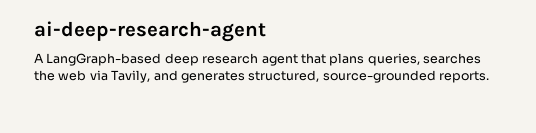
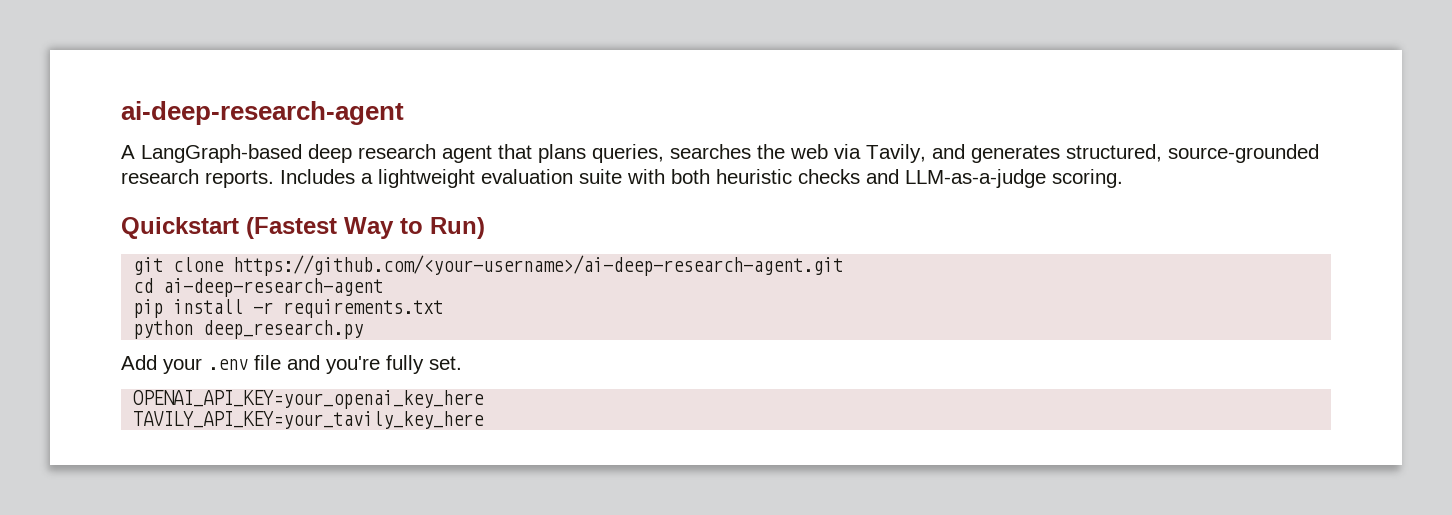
[439,71,489,83] reports. -> [121,169,1123,188] [121,217,485,239] [133,255,844,276] [133,278,384,297] [133,299,444,318] [133,320,364,339] [121,355,462,374] [133,390,485,409] [133,411,485,429] research reports. Includes a lightweight evaluation suite with both heuristic checks and LLM-as-a-judge scoring. // Quickstart (Fastest Way to Run) // git clone https://github.com/<your-username>/ai-deep-research-agent.git // cd ai-deep-research-agent // pip install -r requirements.txt // python deep_research.py // Add your .env file and you're fully set. // OPENAI_API_KEY=your_openai_key_here // TAVILY_API_KEY=your_tavily_key_here

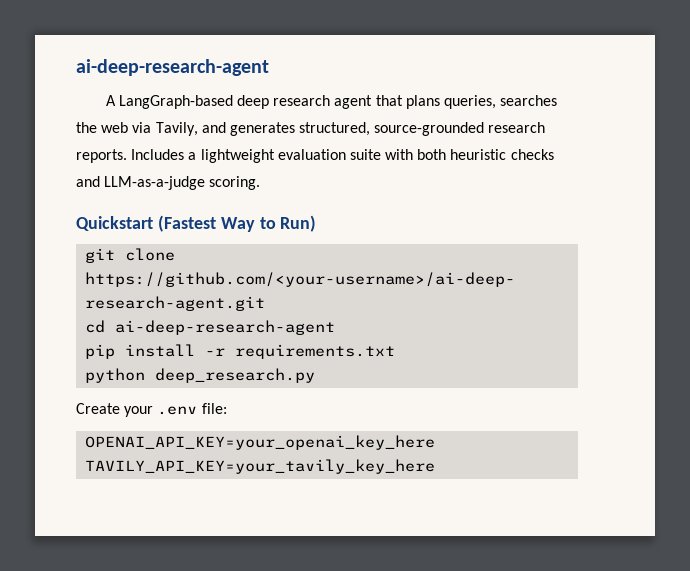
[121,355,157,370] Add -> [76,403,120,414] Create
[254,355,462,374] file and you're fully set. -> [201,403,227,414] file:

